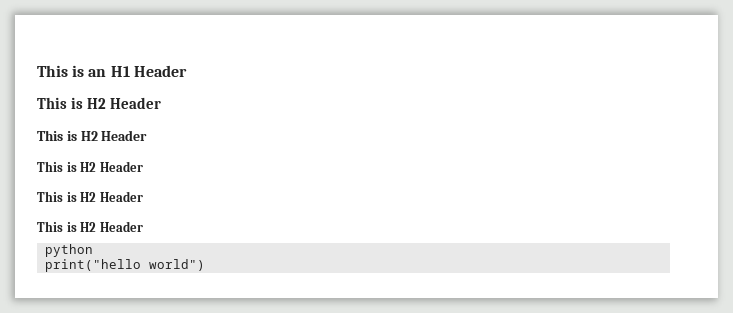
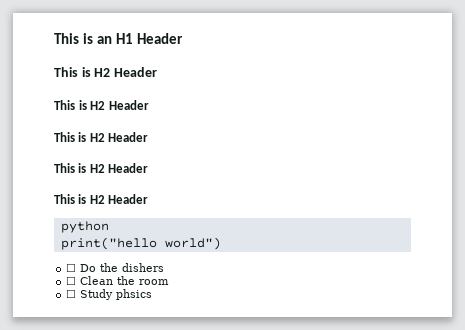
(205, 265) none -> [66,263,165,272] [66,276,170,285] [66,289,153,300] // ☐ Do the dishers // ☐ Clean the room // ☐ Study phsics

